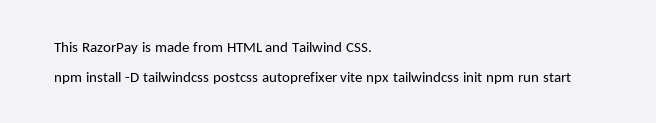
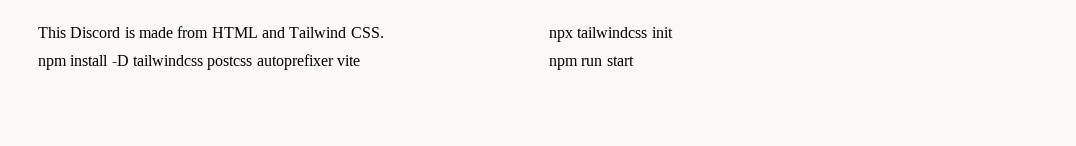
[81,43,138,54] RazorPay -> [70,27,121,38] Discord
(363, 77) none -> (360, 60) //
(483, 77) none -> (673, 32) //

